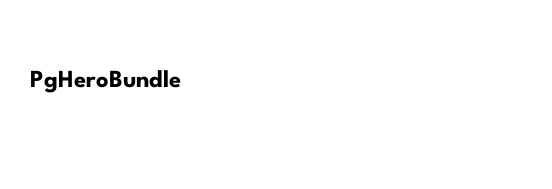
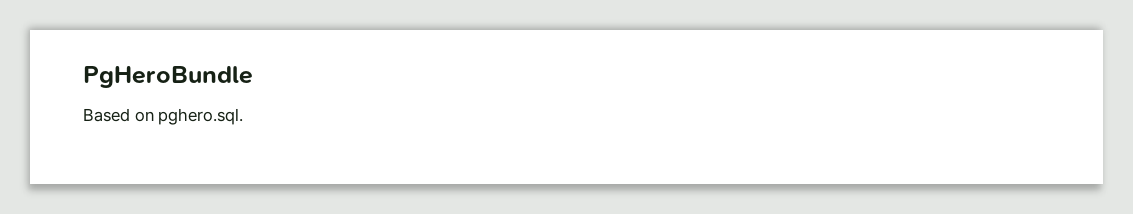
(181, 81) none -> [83,108,244,125] // Based on pghero.sql.

